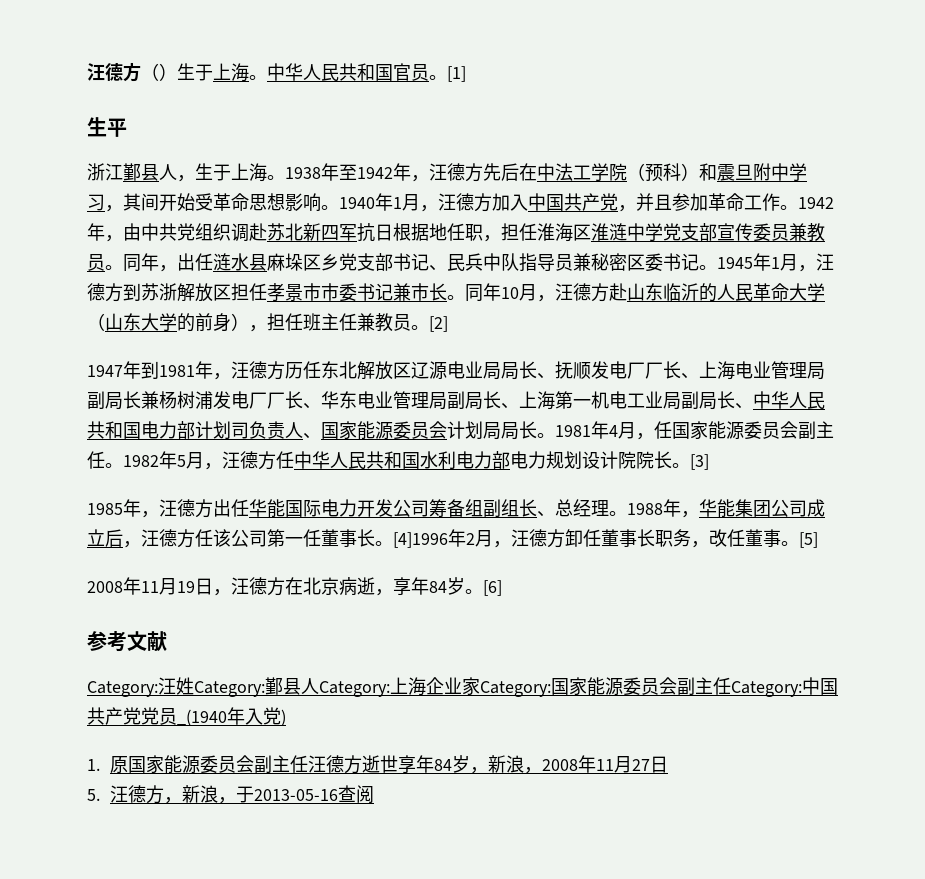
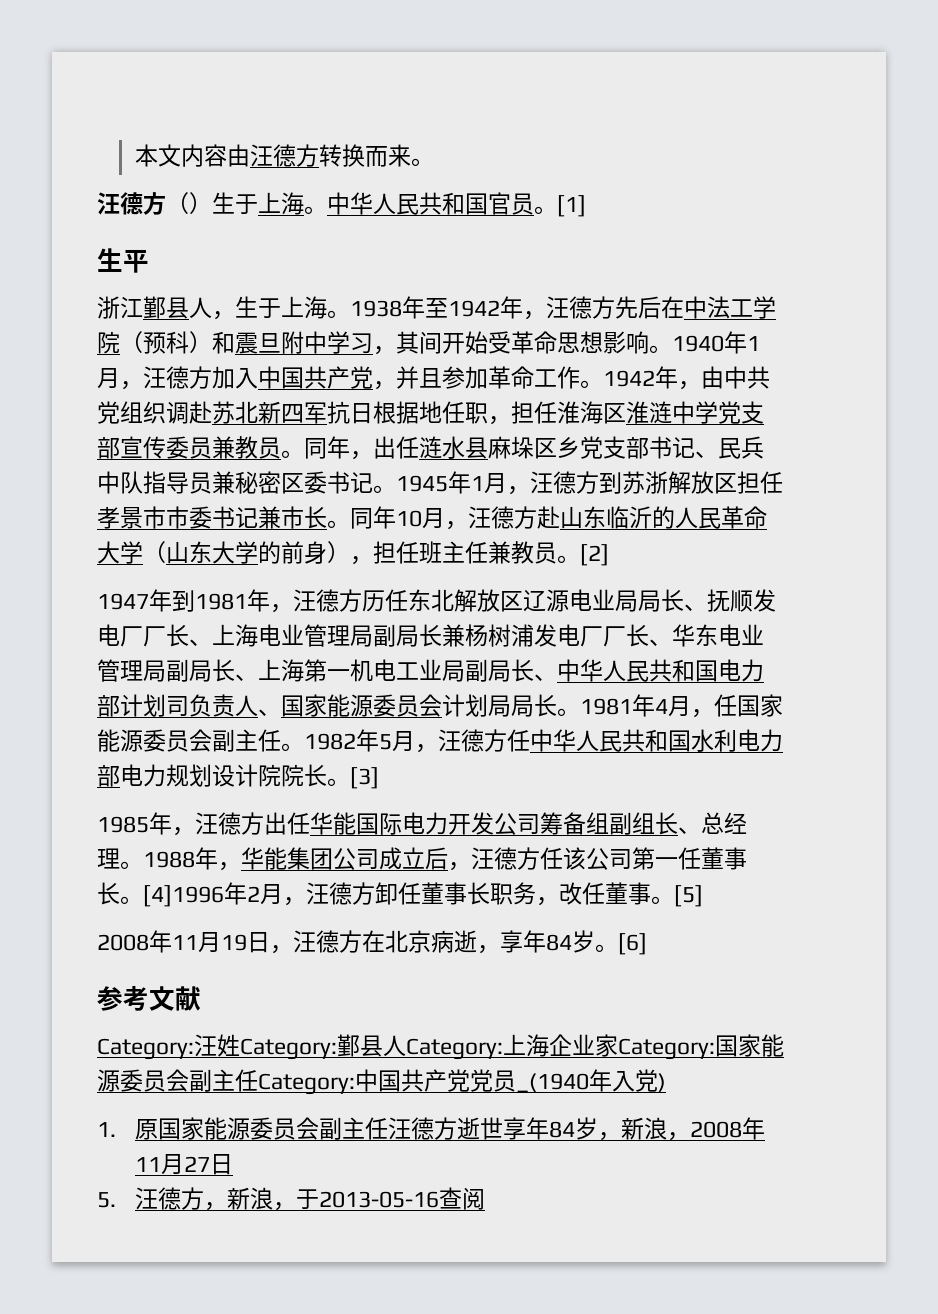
(87, 72) none -> [135,144,435,167] 本文内容由汪德方转换而来。 //

